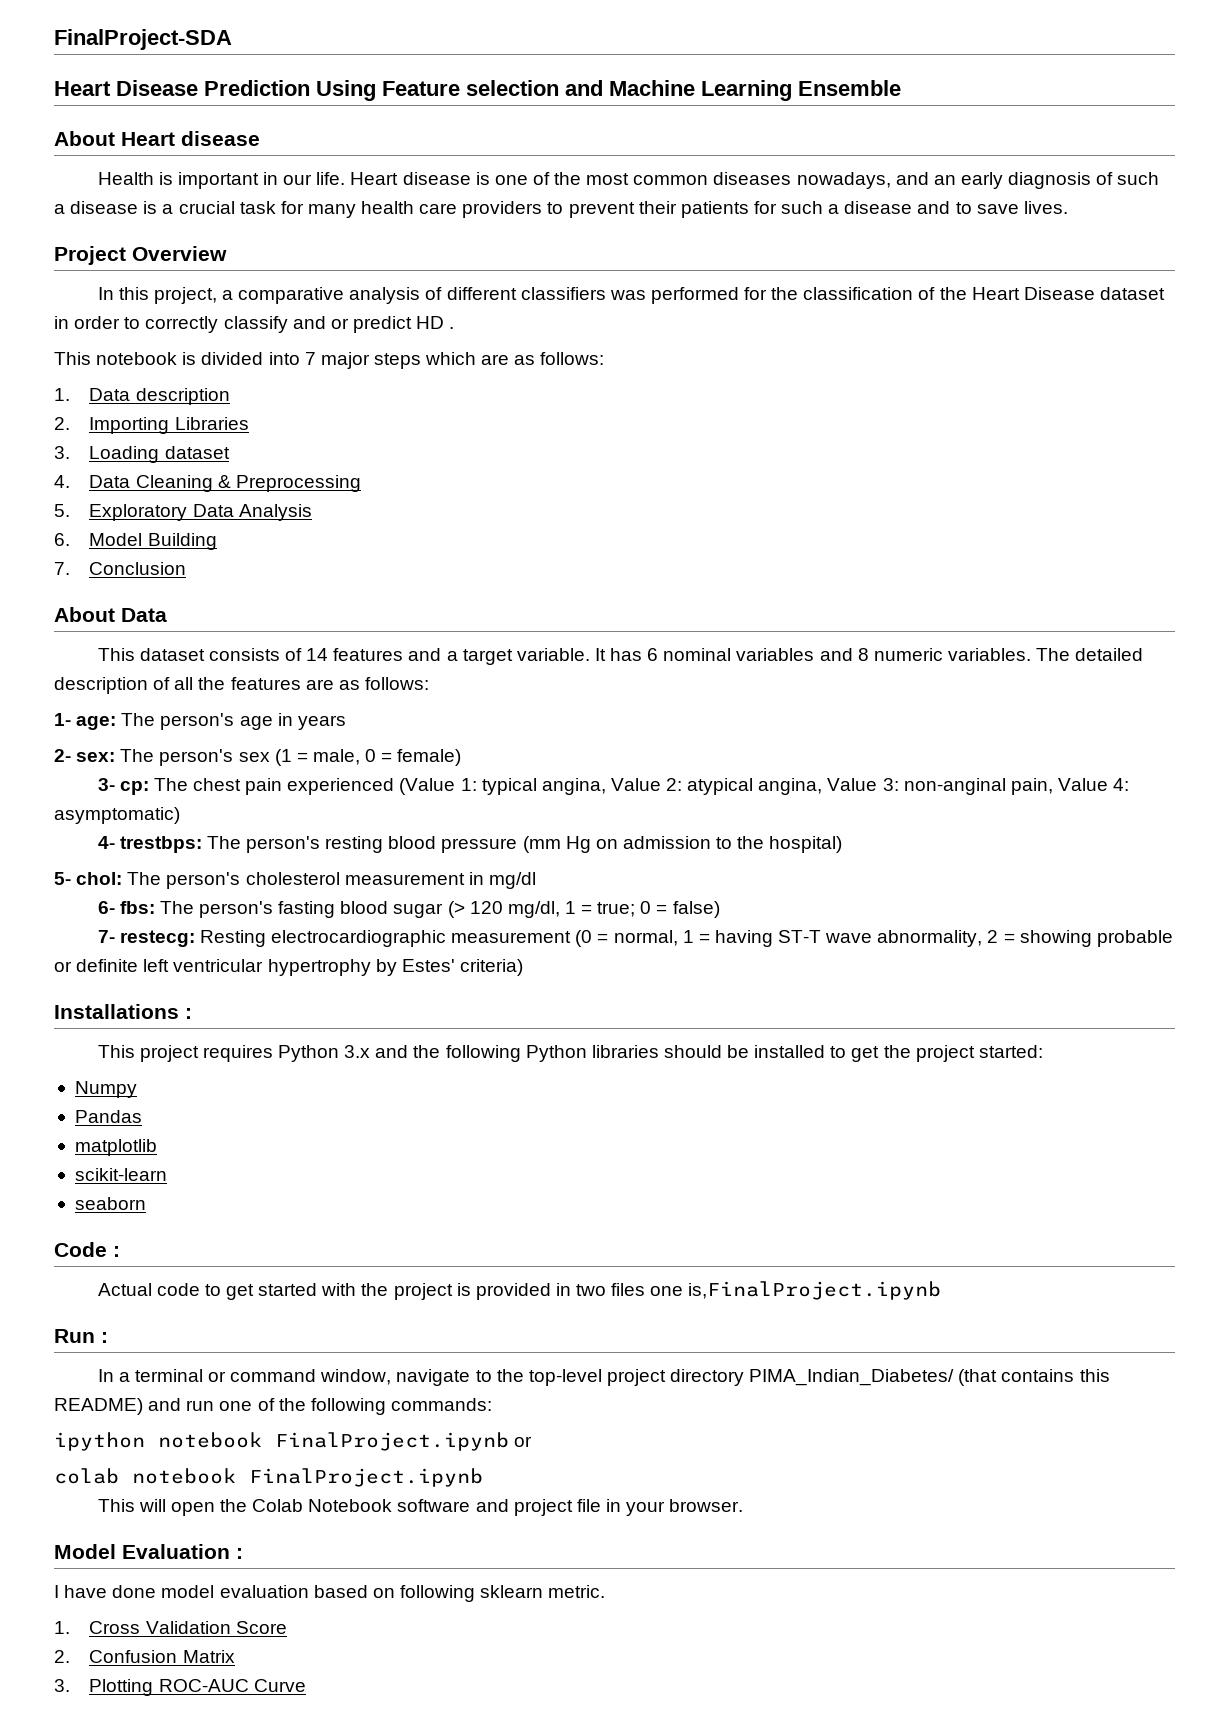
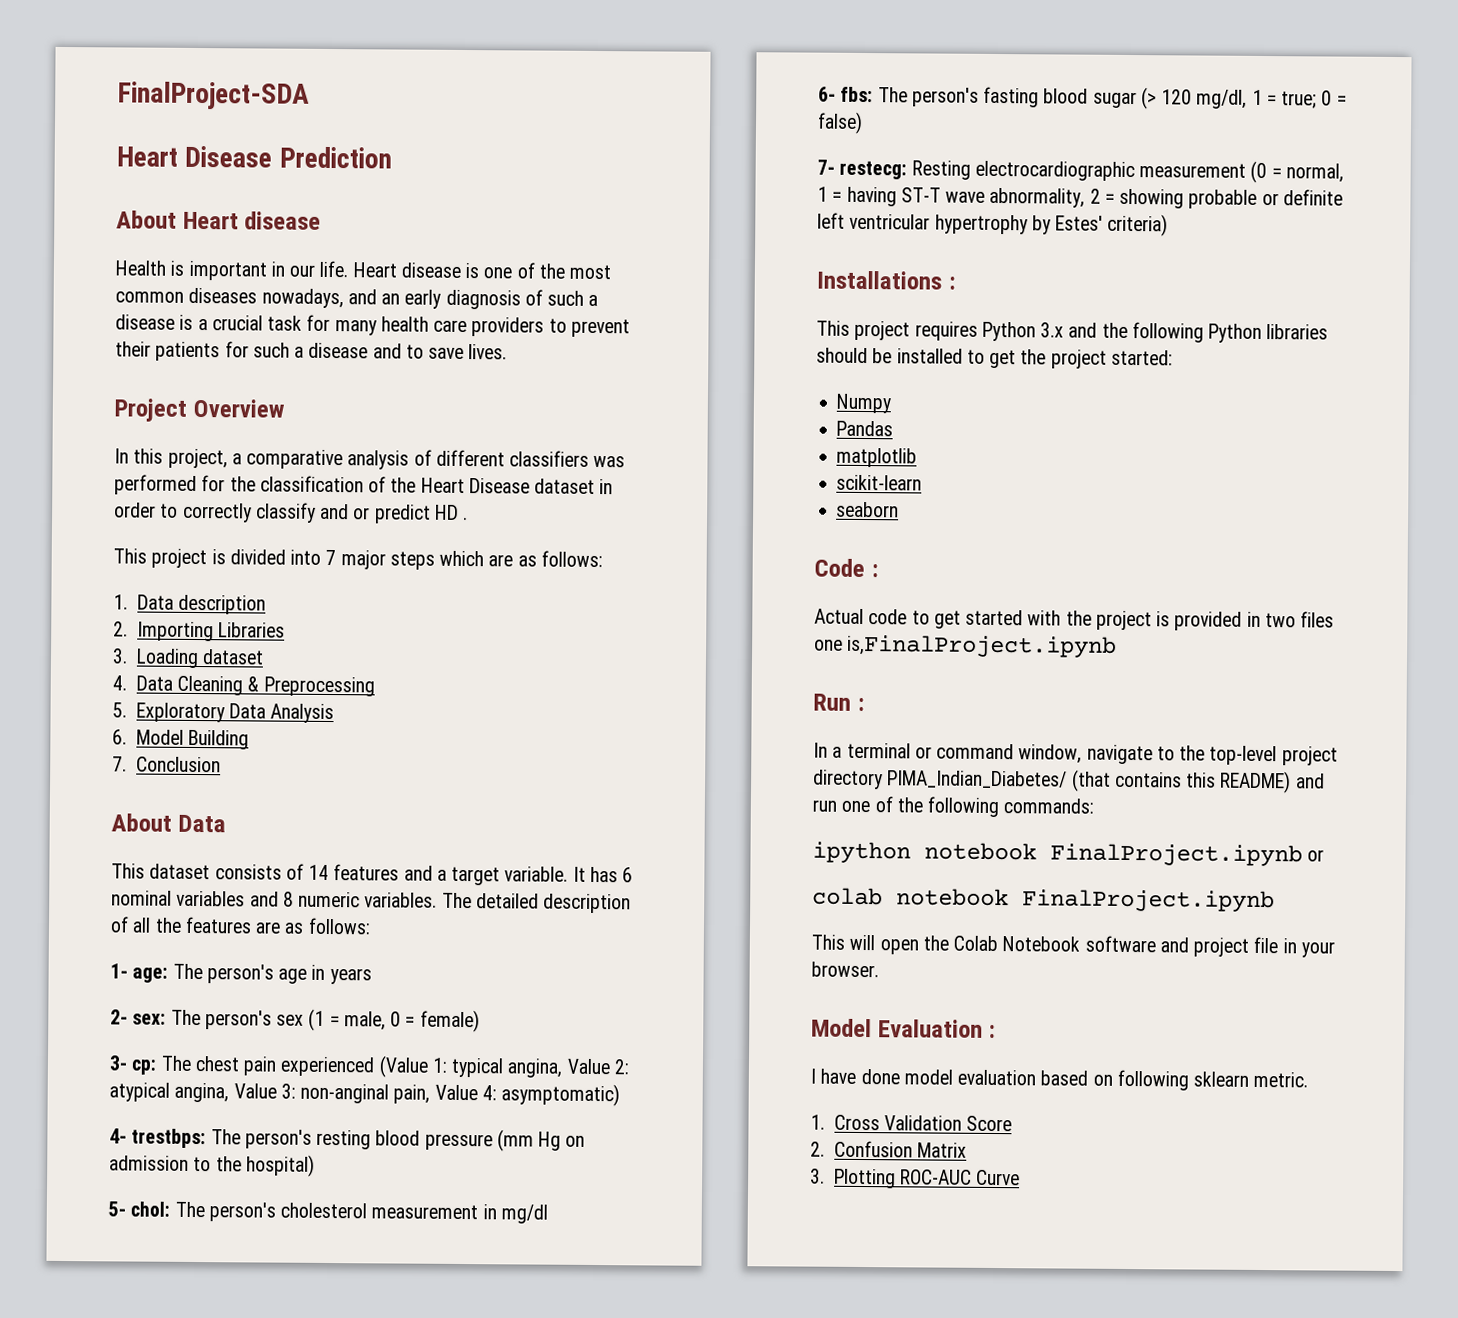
[316,80,901,101] Using Feature selection and Machine Learning Ensemble -> (392, 157) none
[96,352,178,365] notebook -> [151,548,208,569] project

